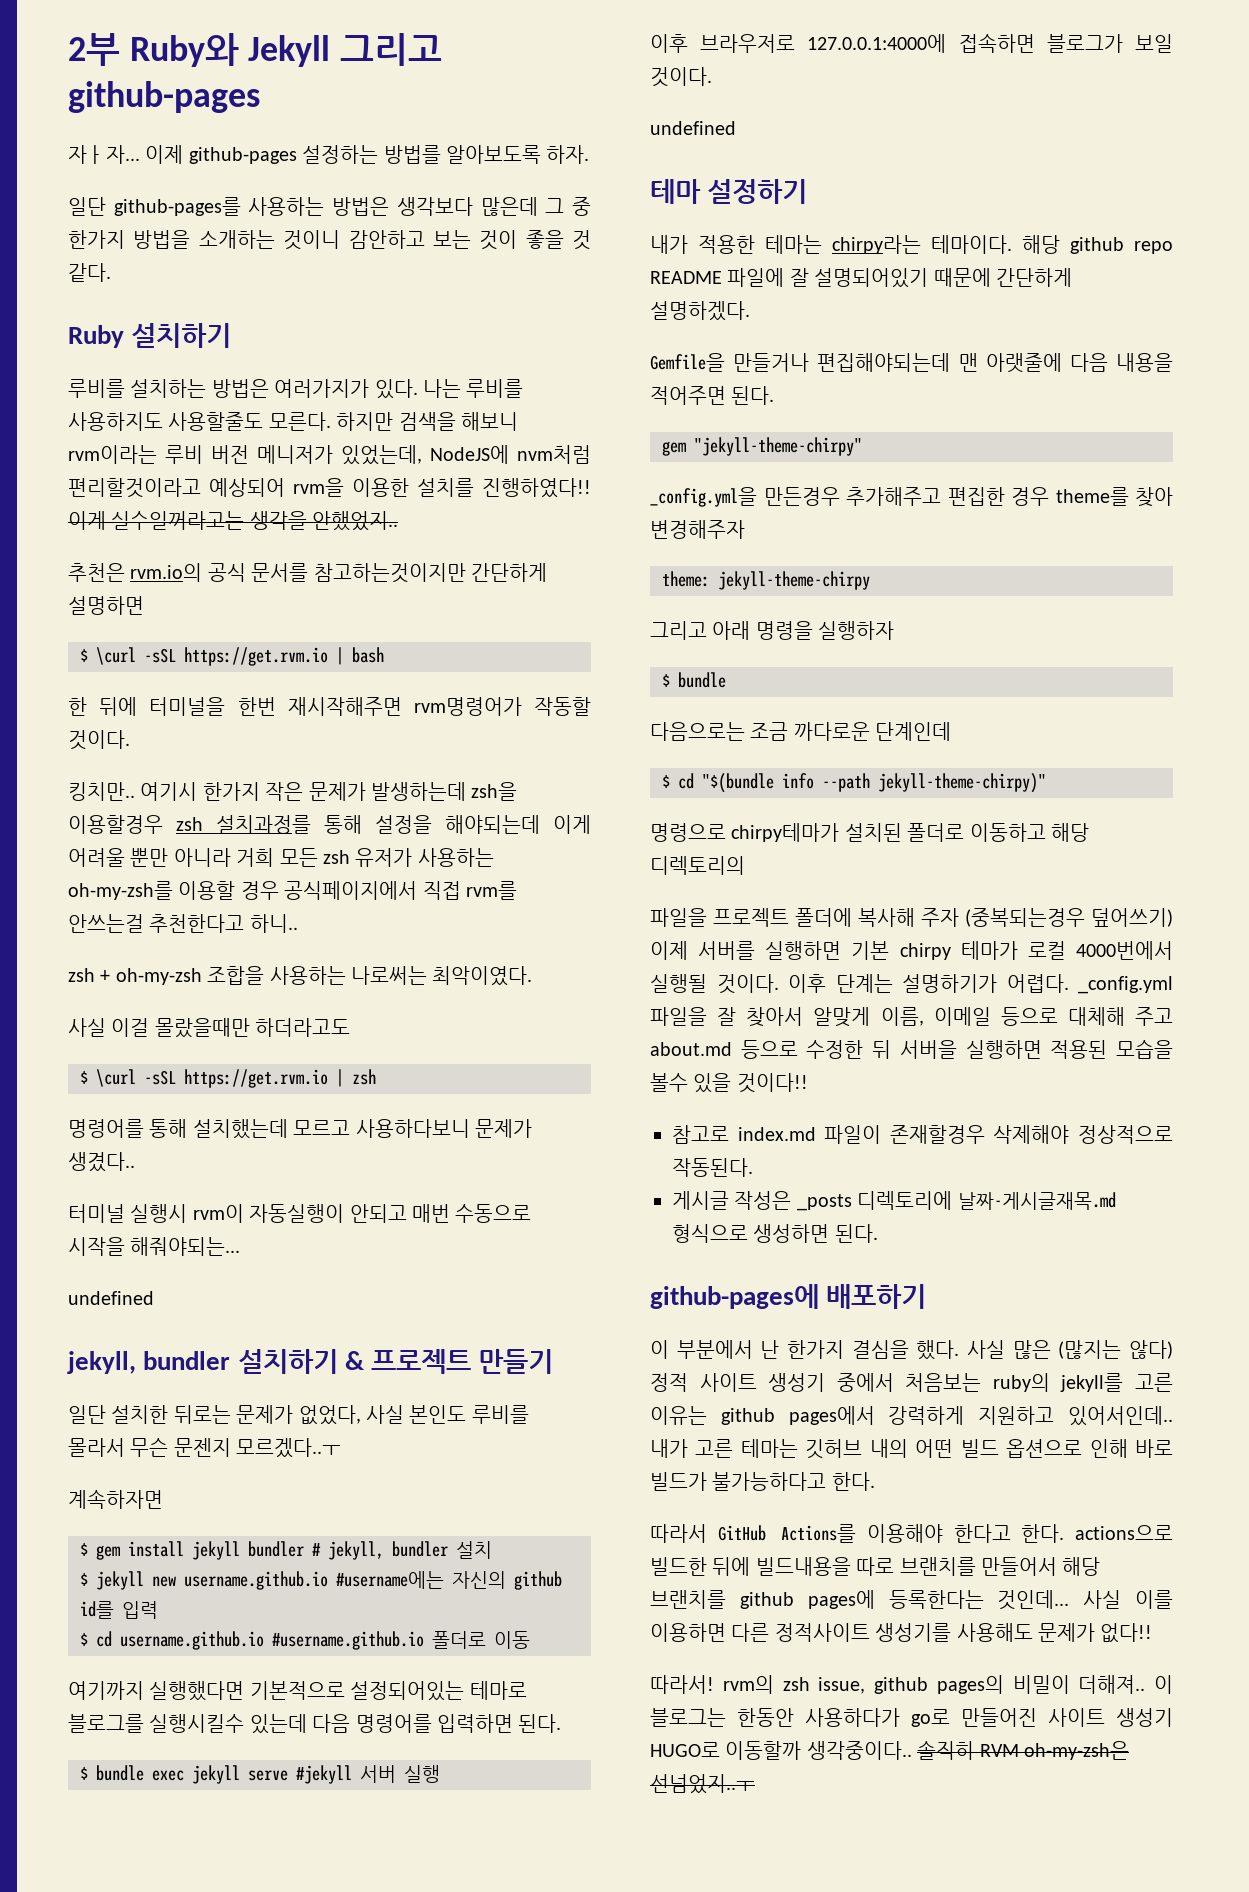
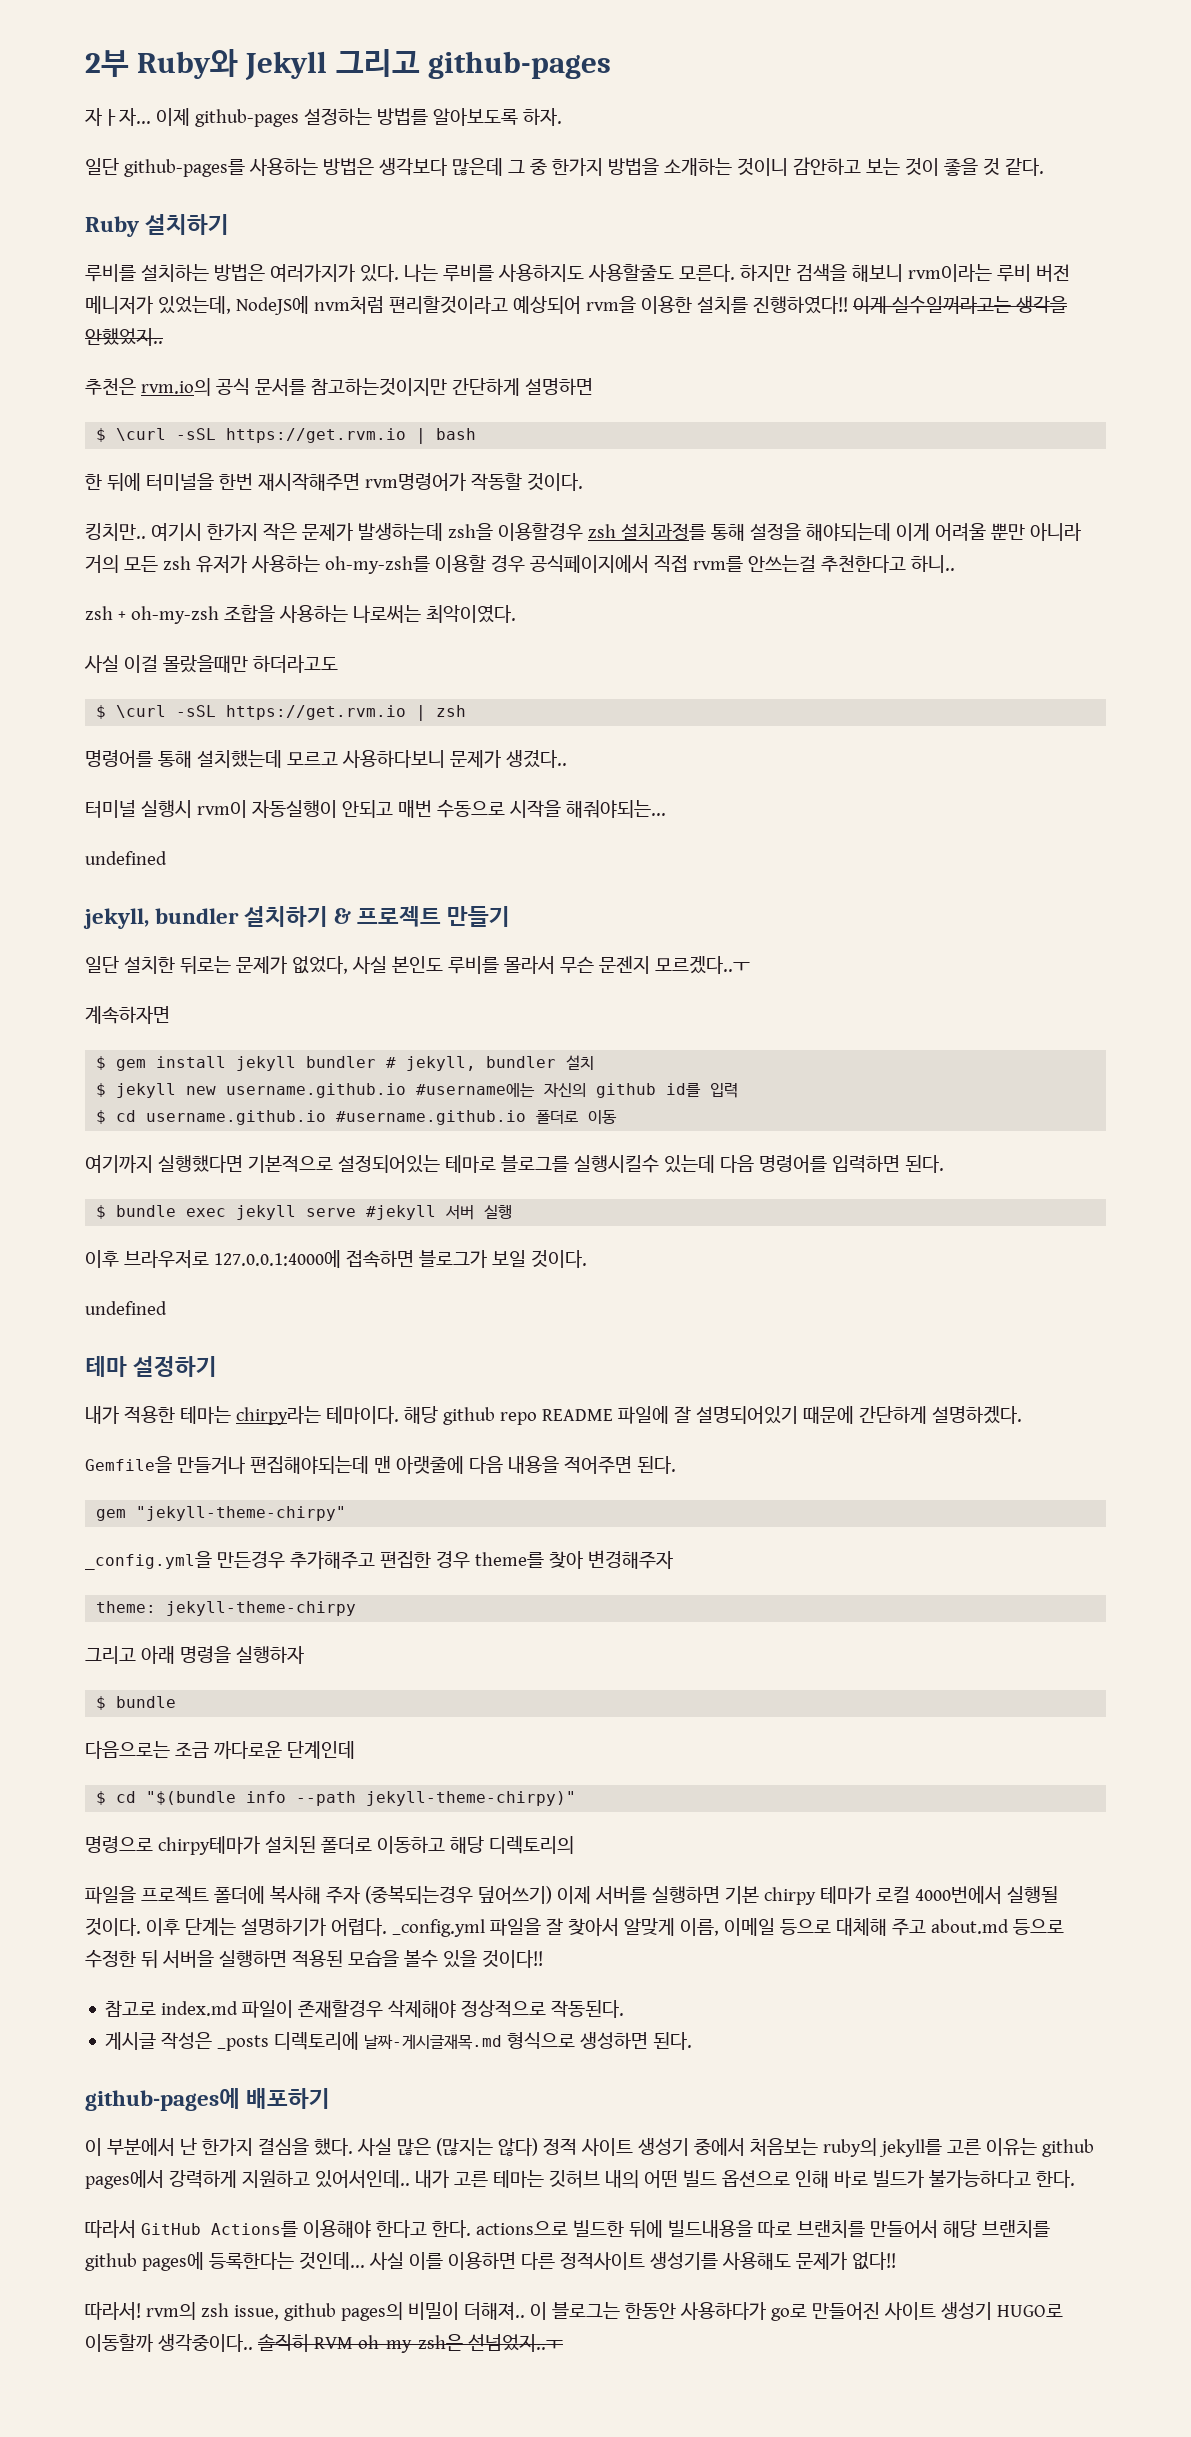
[236,848,275,867] 거희 -> [85,555,119,573] 거의

